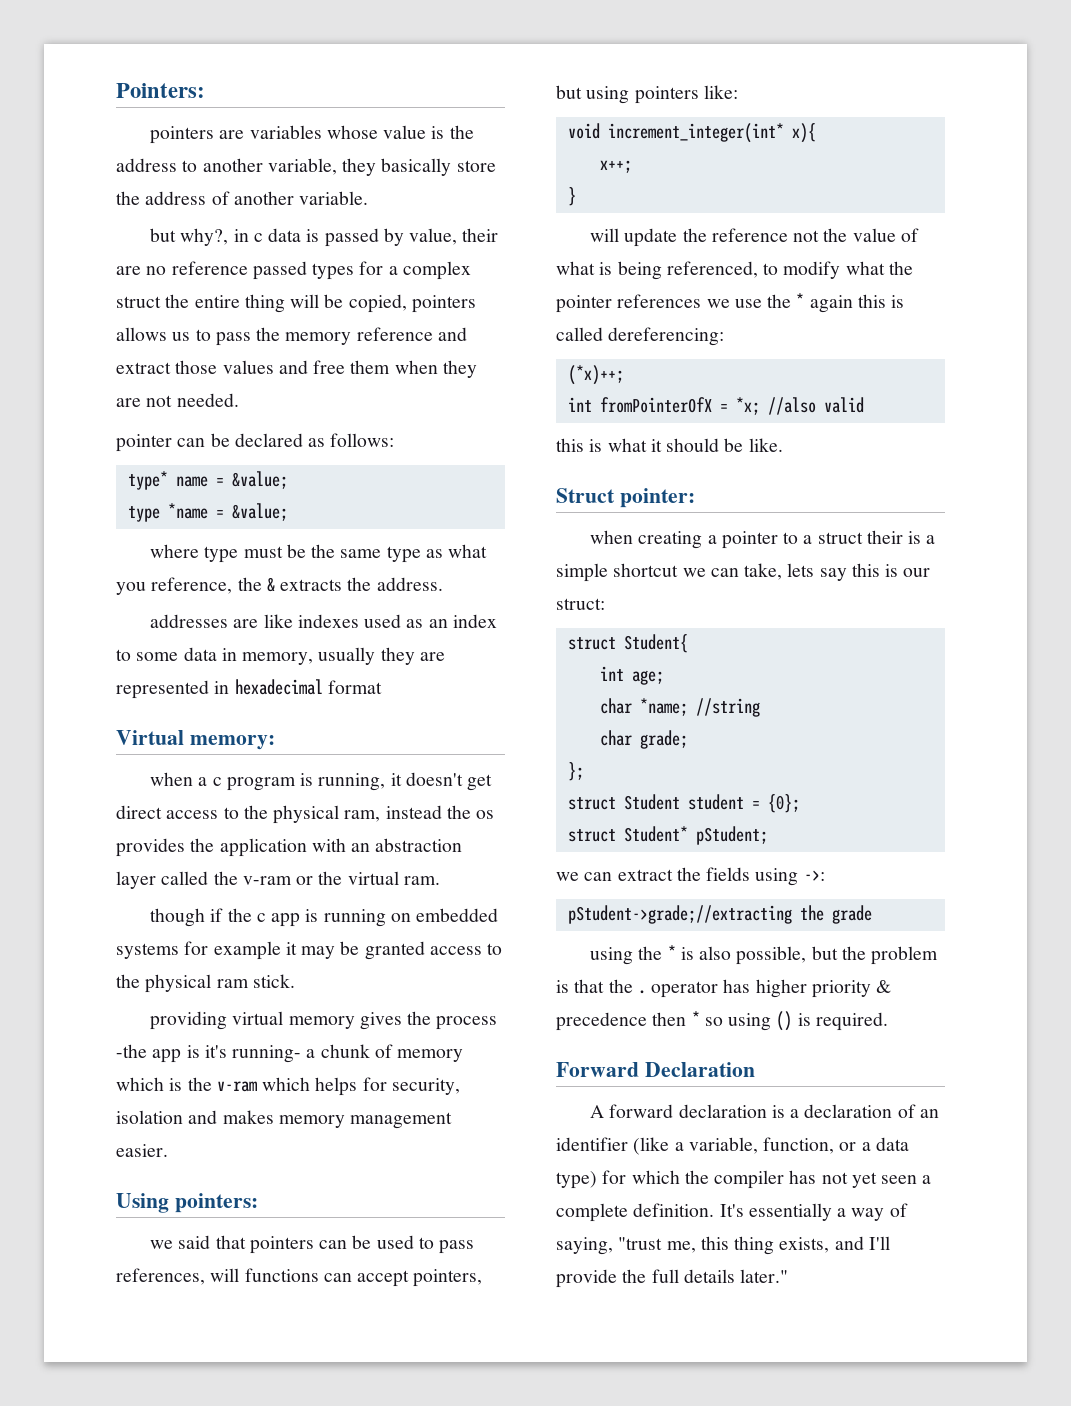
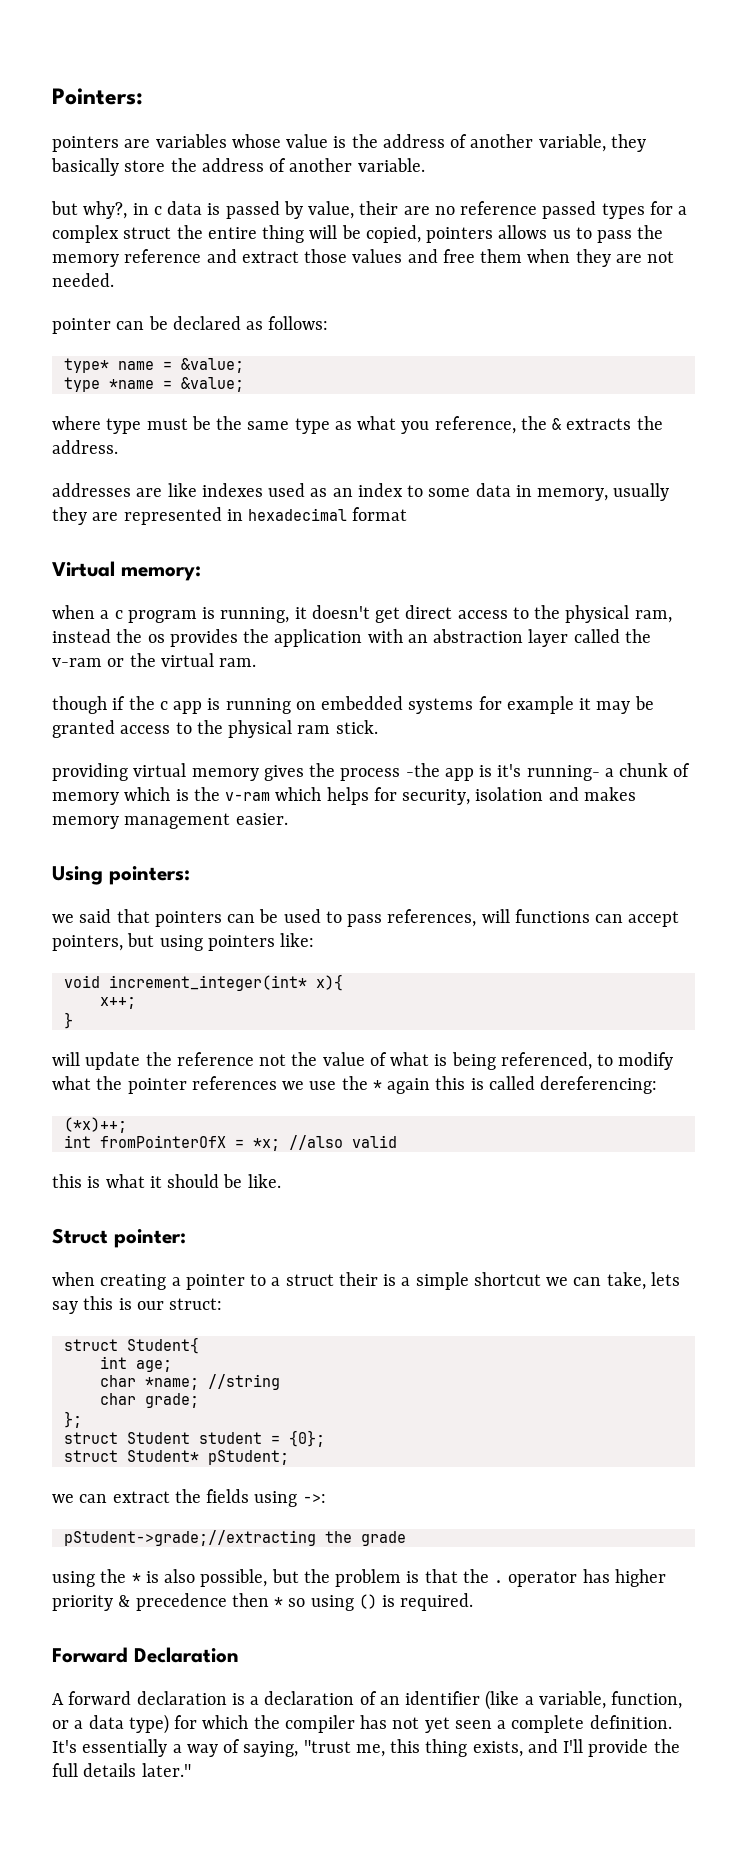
[182,160,198,172] to -> [450,134,468,148] of

